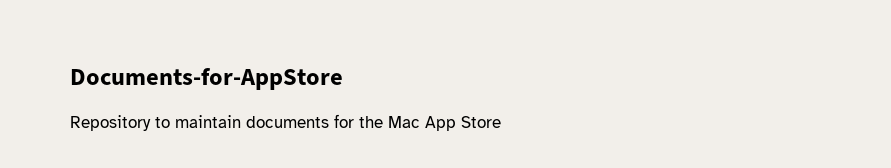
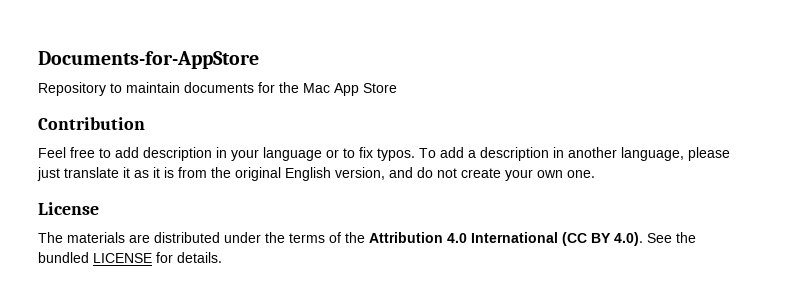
(501, 122) none -> [38,117,145,130] [38,147,730,161] [37,167,595,181] [38,202,99,215] [38,232,696,246] [38,252,222,263] // Contribution // Feel free to add description in your language or to fix typos. To add a description in another language, please just translate it as it is from the original English version, and do not create your own one. // License // The materials are distributed under the terms of the Attribution 4.0 International (CC BY 4.0). See the bundled LICENSE for details.

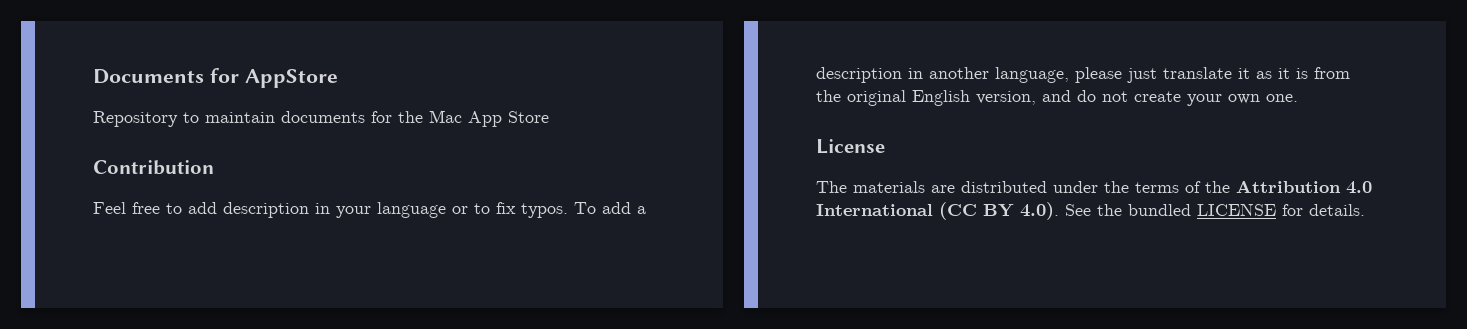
[38,51,259,69] Documents-for-AppStore -> [93,68,338,88] Documents for AppStore

